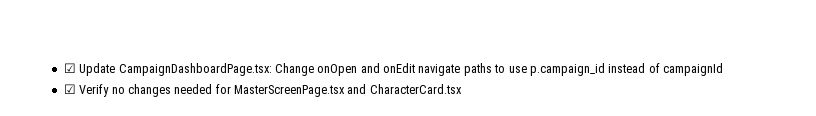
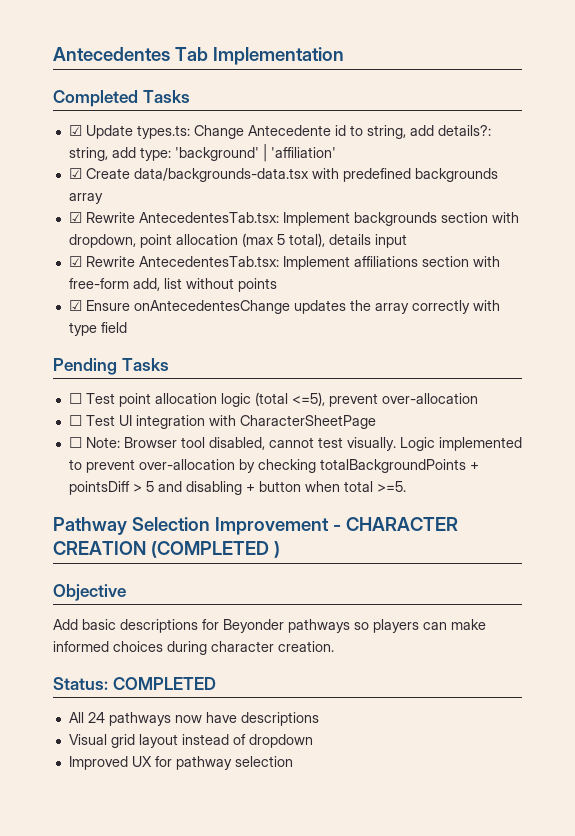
[63,63,723,76] [63,84,462,97] ☑ Update CampaignDashboardPage.tsx: Change onOpen and onEdit navigate paths to use p.campaign_id instead of campaignId // ☑ Verify no changes needed for MasterScreenPage.tsx and CharacterCard.tsx -> [53,47,344,65] [53,90,190,107] [68,125,491,139] [68,144,336,162] [68,168,498,182] [68,193,103,204] [68,212,519,226] [68,233,407,248] [68,256,500,270] [68,278,277,292] [68,300,500,314] [68,322,127,336] [53,358,169,375] [68,392,478,407] [68,415,376,429] [68,437,522,451] [68,459,479,473] [68,481,406,495] [53,517,458,535] [53,541,280,558] [53,584,126,601] [53,619,486,633] [53,641,334,655] [53,677,216,690] [68,712,319,726] [68,734,313,748] [68,756,293,770] Antecedentes Tab Implementation // Completed Tasks // ☑ Update types.ts: Change Antecedente id to string, add details?: string, add type: 'background' | 'affiliation' // ☑ Create data/backgrounds-data.tsx with predefined backgrounds array // ☑ Rewrite AntecedentesTab.tsx: Implement backgrounds section with dropdown, point allocation (max 5 total), details input // ☑ Rewrite AntecedentesTab.tsx: Implement affiliations section with free-form add, list without points // ☑ Ensure onAntecedentesChange updates the array correctly with type field // Pending Tasks // ☐ Test point allocation logic (total <=5), prevent over-allocation // ☐ Test UI integration with CharacterSheetPage // ☐ Note: Browser tool disabled, cannot test visually. Logic implemented to prevent over-allocation by checking totalBackgroundPoints + pointsDiff > 5 and disabling + button when total >=5. // Pathway Selection Improvement - CHARACTER CREATION (COMPLETED ) // Objective // Add basic descriptions for Beyonder pathways so players can make informed choices during character creation. // Status: COMPLETED // All 24 pathways now have descriptions // Visual grid layout instead of dropdown // Improved UX for pathway selection

